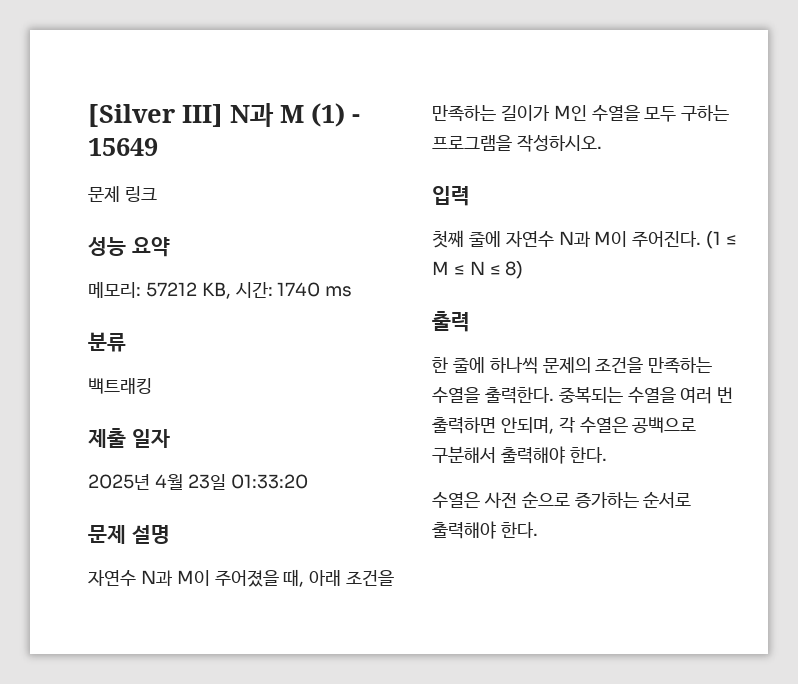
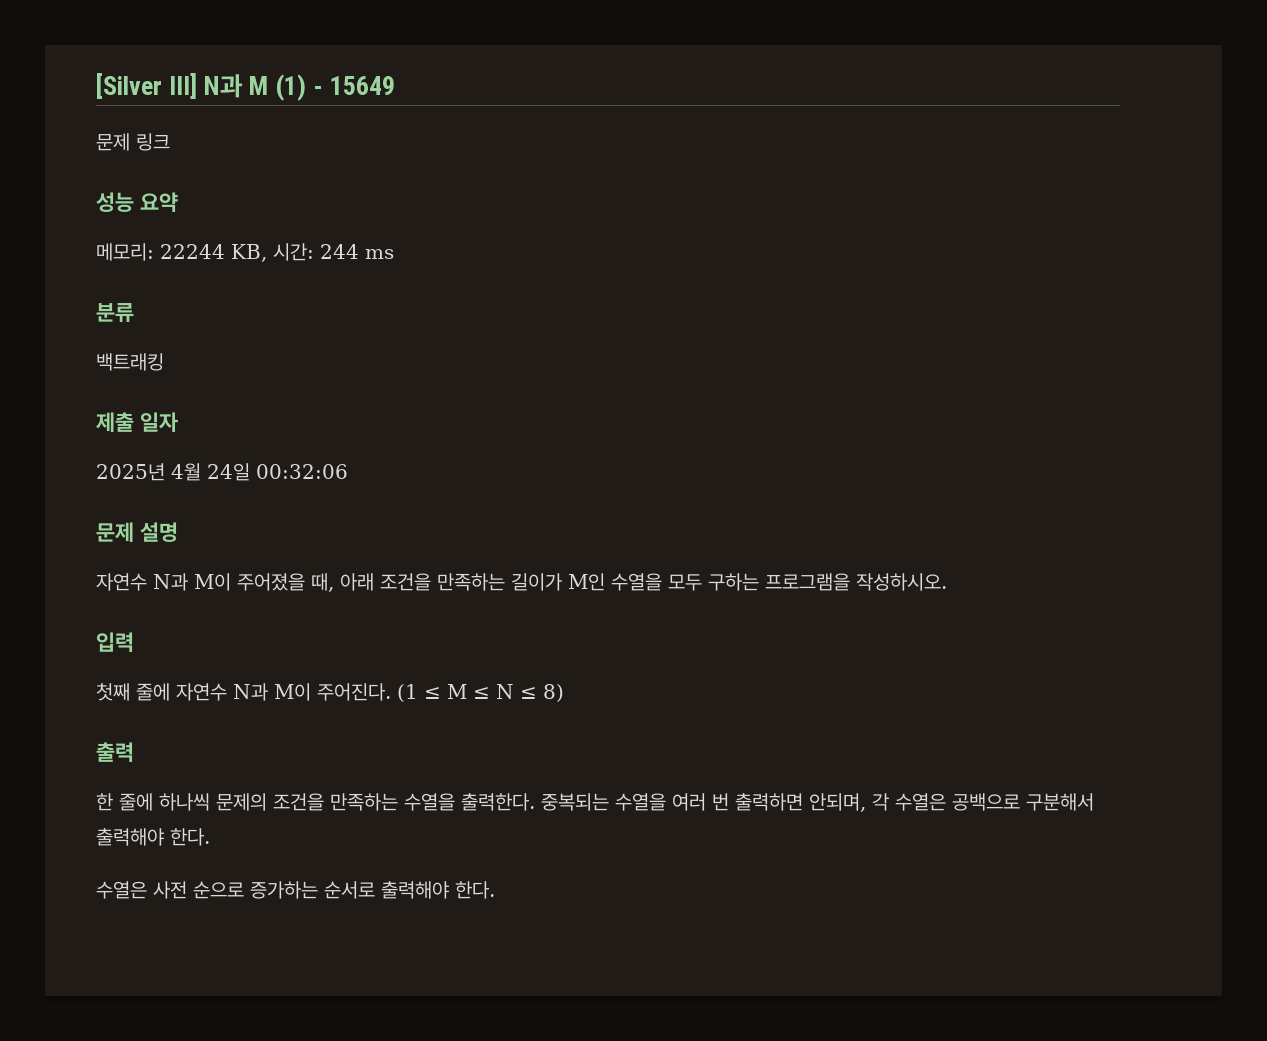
[145,282,197,297] 57212 -> [160,244,225,259] 22244
[277,282,321,297] 1740 -> [320,244,359,259] 244
[187,474,308,490] 23일 01:33:20 -> [207,463,348,481] 24일 00:32:06

